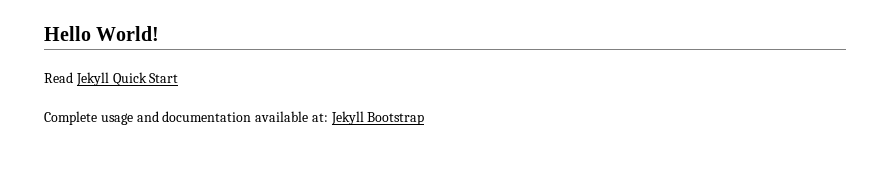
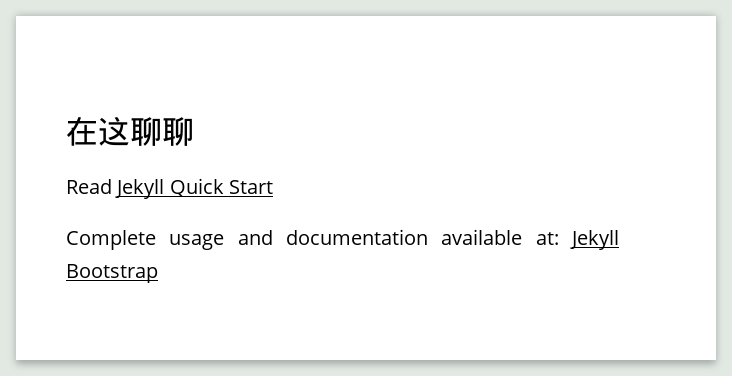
[44,26,160,41] Hello World! -> [66,117,194,146] 在这聊聊

